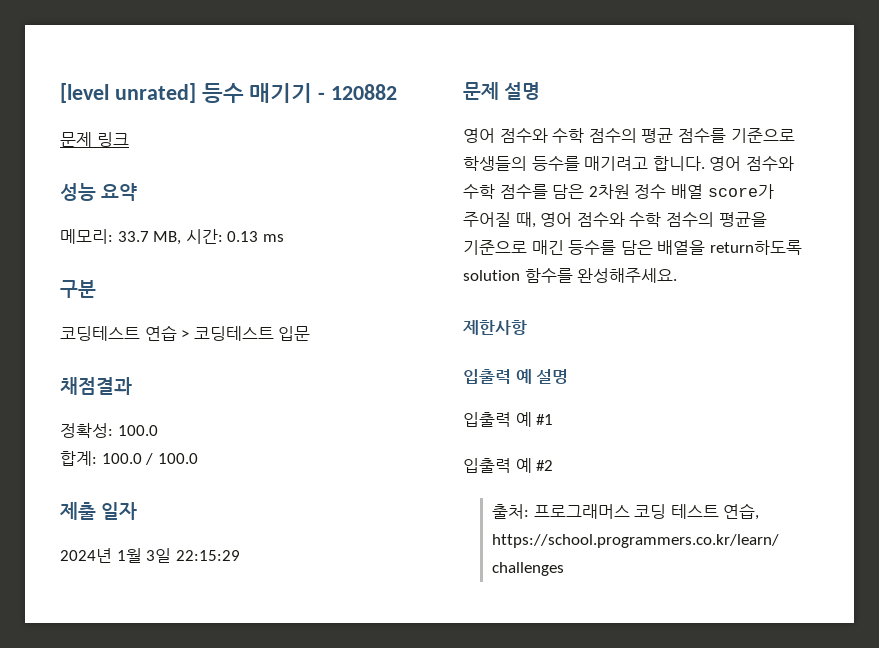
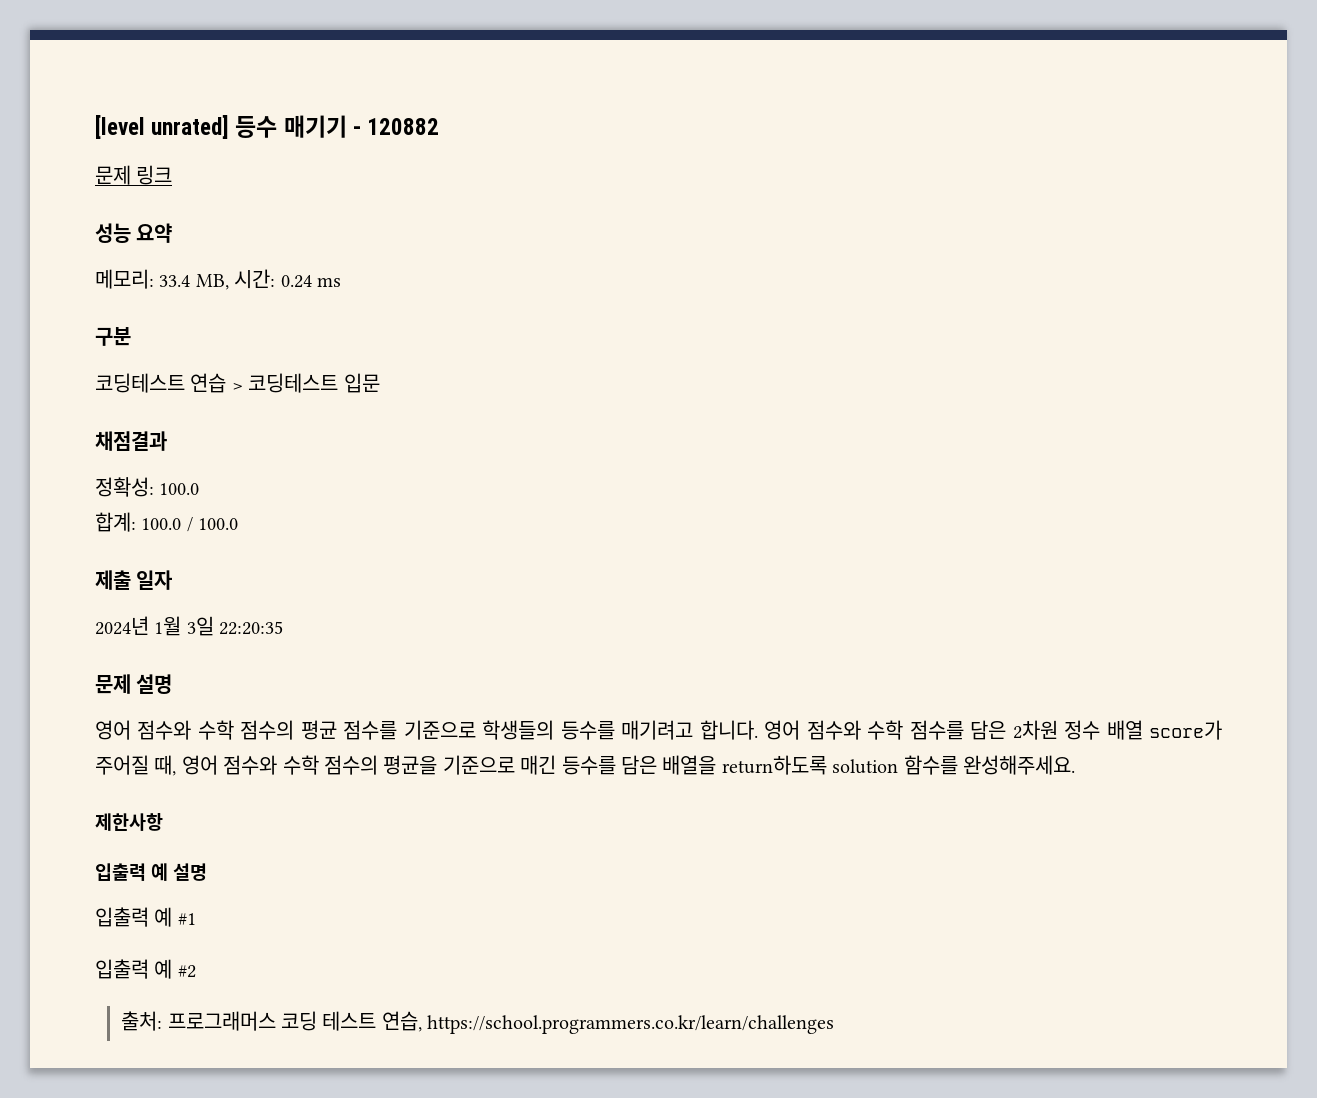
[117,231,149,242] 33.7 -> [159,275,191,287] 33.4
[227,231,259,242] 0.13 -> [280,275,312,288] 0.24
[175,550,240,561] 22:15:29 -> [219,621,284,635] 22:20:35

